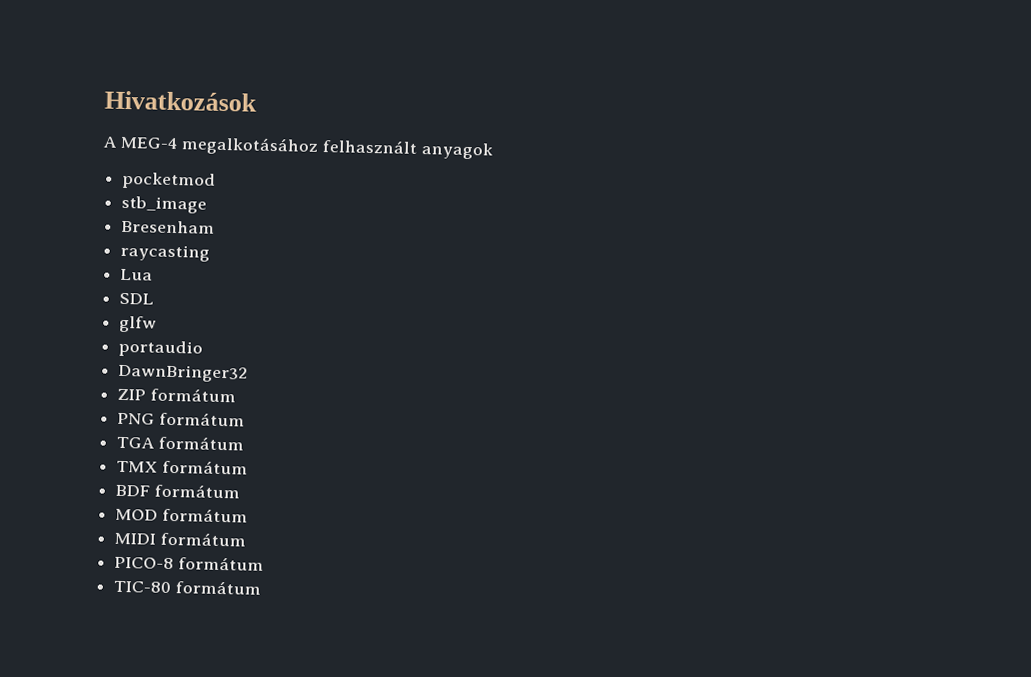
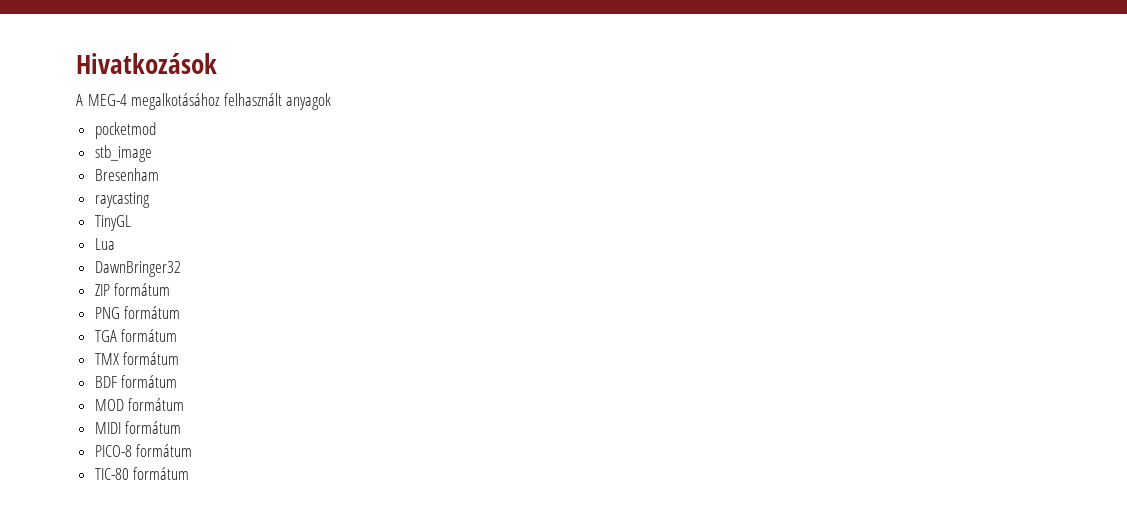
(211, 252) none -> [94,215,131,231] // TinyGL
[119,292,155,305] [119,315,158,333] [118,339,204,358] // SDL // glfw // portaudio -> (115, 244) none

